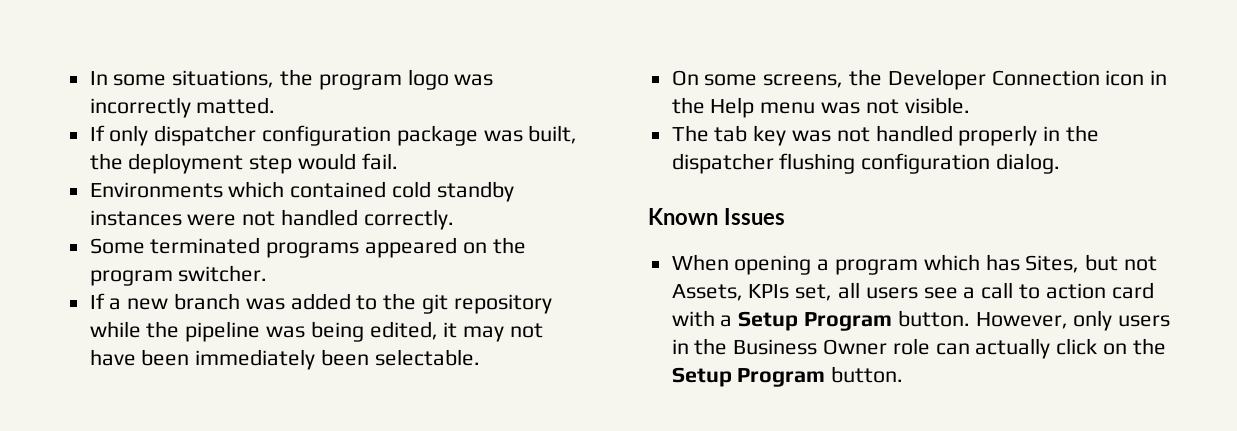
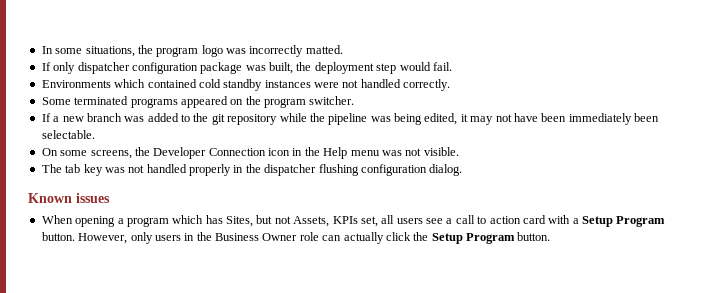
[723,208,785,225] Issues -> [76,193,110,203] issues
[1103,343,1128,355] on -> (411, 236) none

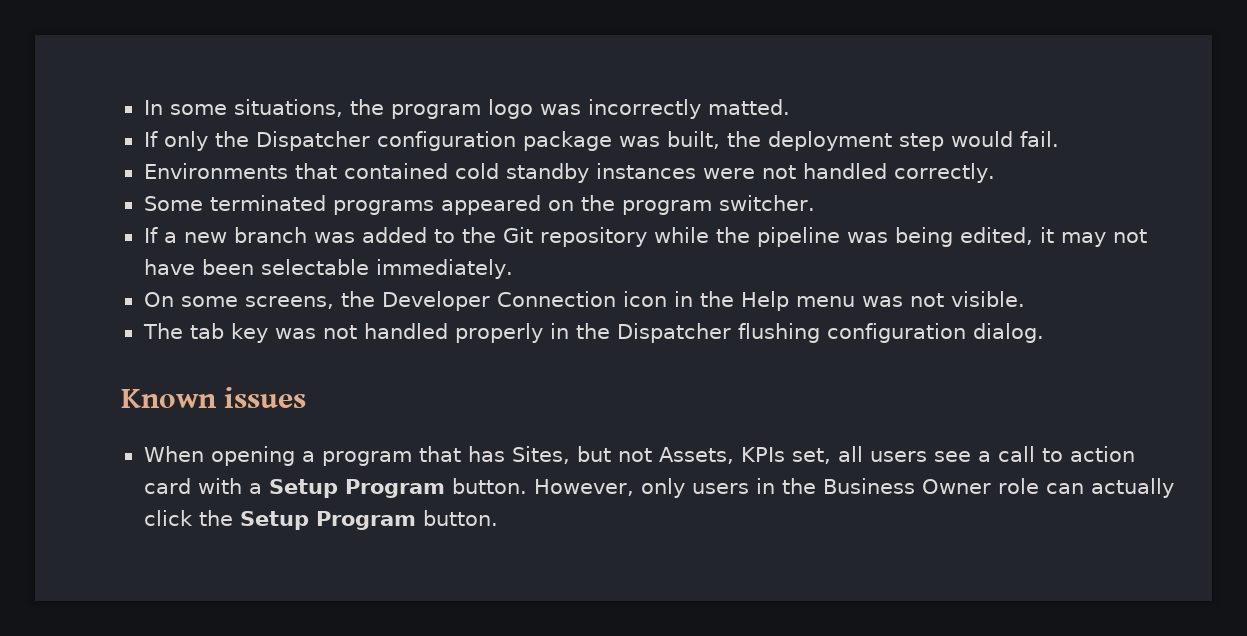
[77,62,130,74] dispatcher -> [214,131,370,151] the Dispatcher
[114,79,146,88] which -> [294,163,337,179] that
[211,114,225,125] git -> [502,227,533,243] Git
[568,113,659,125] [41,130,95,139] immediately been selectable. -> [260,259,513,279] selectable immediately.
[264,164,317,176] dispatcher -> [616,323,731,343] Dispatcher
[172,215,204,224] which -> [418,446,461,462] that

